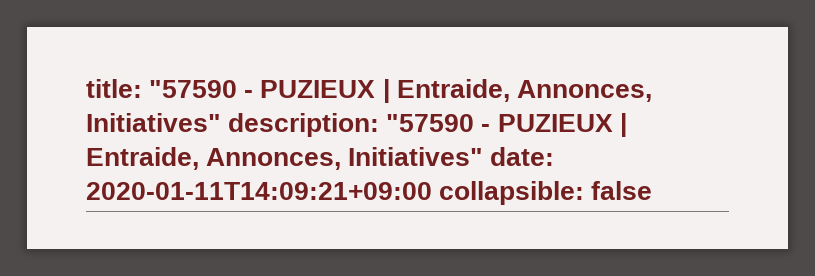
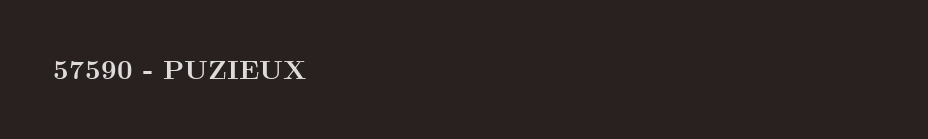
[86,79,652,103] [86,113,627,137] [86,147,555,170] [86,181,653,205] title: "57590 - PUZIEUX | Entraide, Annonces, Initiatives" description: "57590 - PUZIEUX | Entraide, Annonces, Initiatives" date: 2020-01-11T14:09:21+09:00 collapsible: false -> [53,61,306,79] 57590 - PUZIEUX

